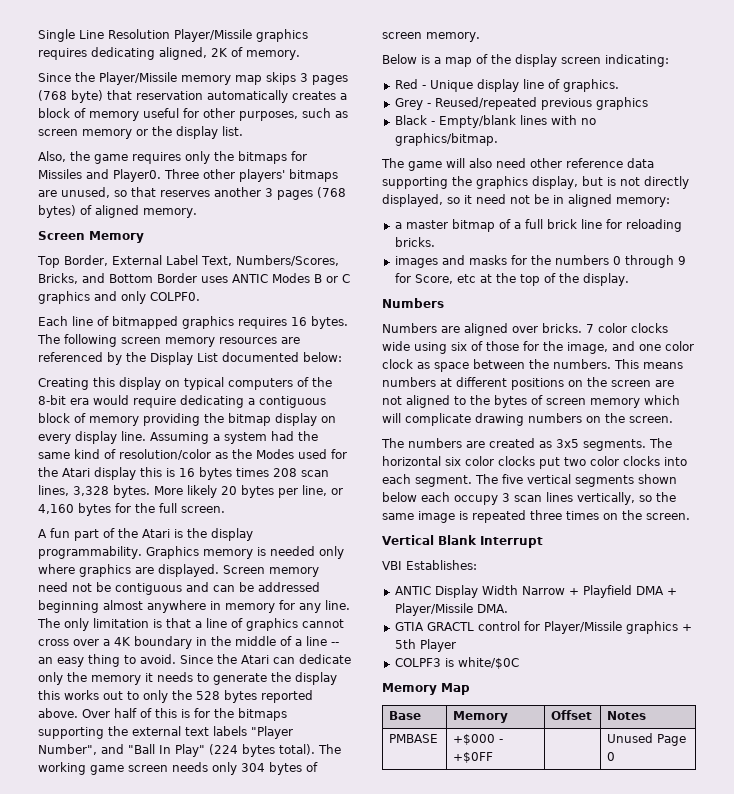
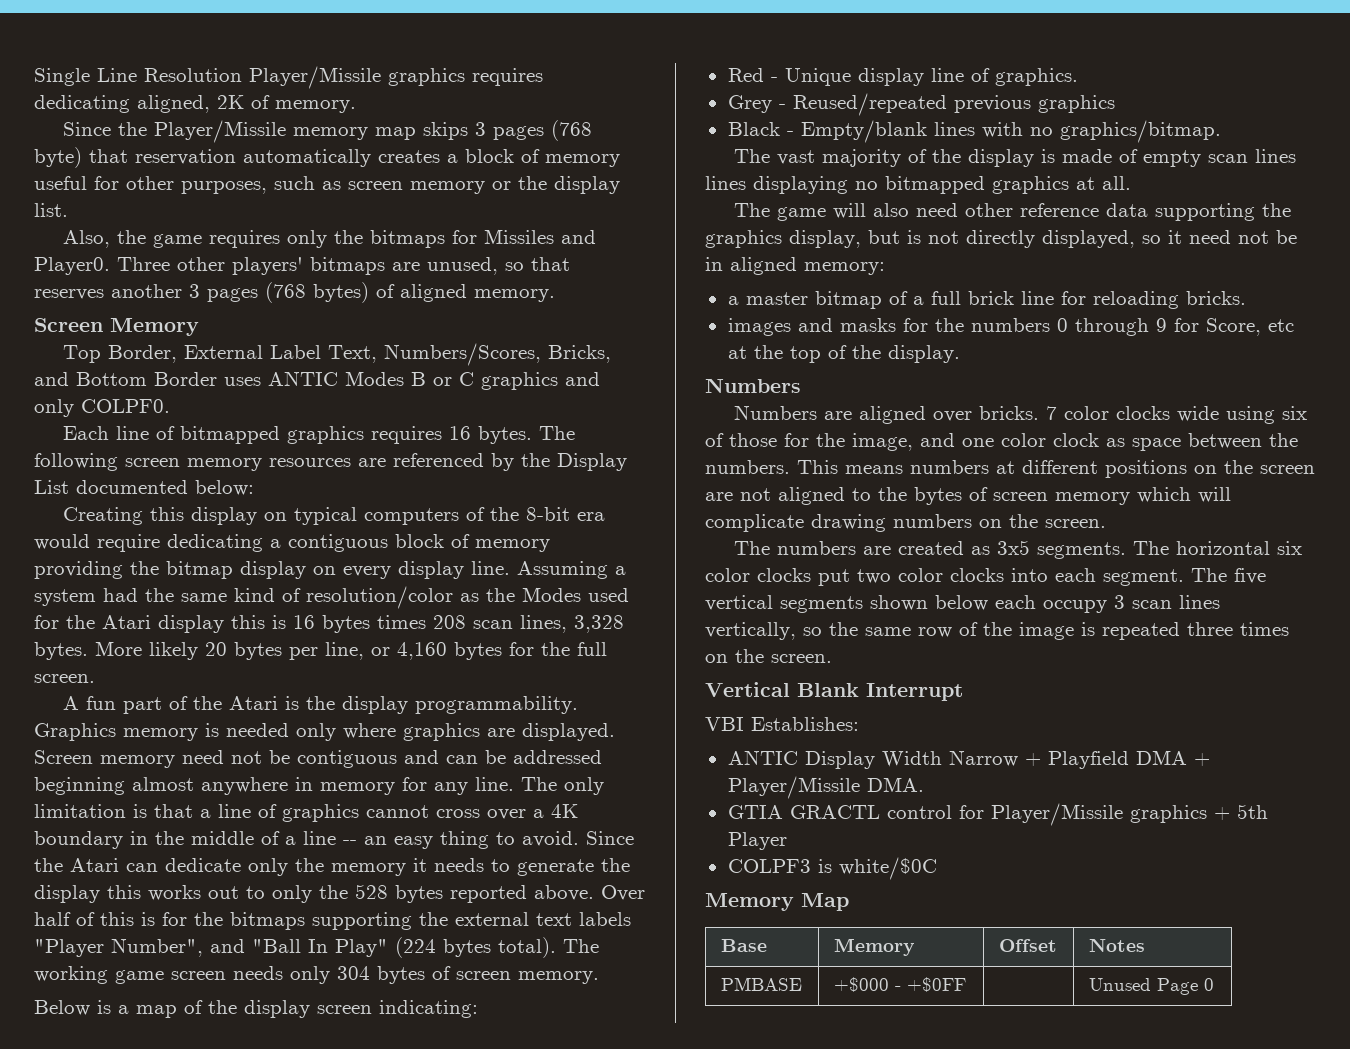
(498, 139) none -> [734,149,1297,167] [705,176,1131,194] // The vast majority of the display is made of empty scan lines lines displaying no bitmapped graphics at all.
(414, 516) none -> [918,622,1012,638] row of the

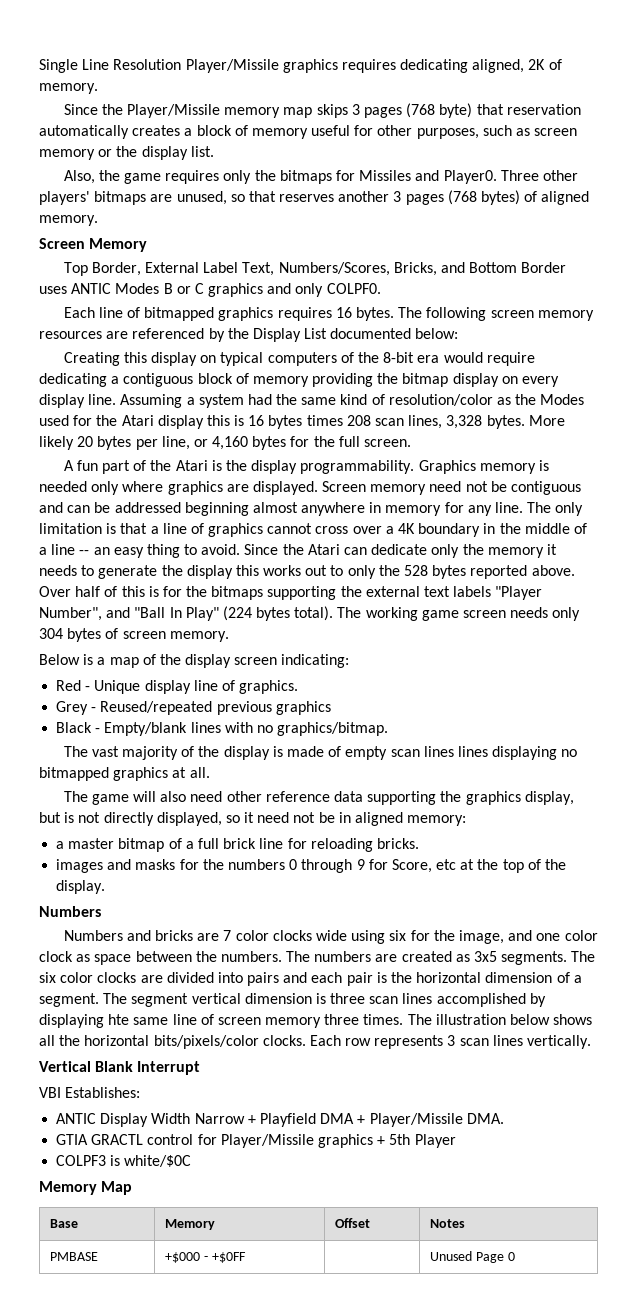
[824,406,1040,424] are aligned over bricks. -> [126,930,220,941] and bricks are
[705,433,777,447] of those -> (407, 935) none
[797,460,1315,478] [705,487,1231,505] [705,514,1106,532] This means numbers at different positions on the screen are not aligned to the bytes of screen memory which will complicate drawing numbers on the screen. // -> (282, 956) none
[1176,541,1271,555] horizontal -> (596, 956) none
[818,568,1266,586] [705,595,1220,613] [705,622,1289,640] [705,649,832,663] put two color clocks into each segment. The five vertical segments shown below each occupy 3 scan lines vertically, so the same row of the image is repeated three times on the screen. -> [140,972,582,986] [39,993,546,1007] [39,1014,593,1028] [39,1035,592,1049] are divided into pairs and each pair is the horizontal dimension of a segment. The segment vertical dimension is three scan lines accomplished by displaying hte same line of screen memory three times. The illustration below shows all the horizontal bits/pixels/color clocks. Each row represents 3 scan lines vertically.

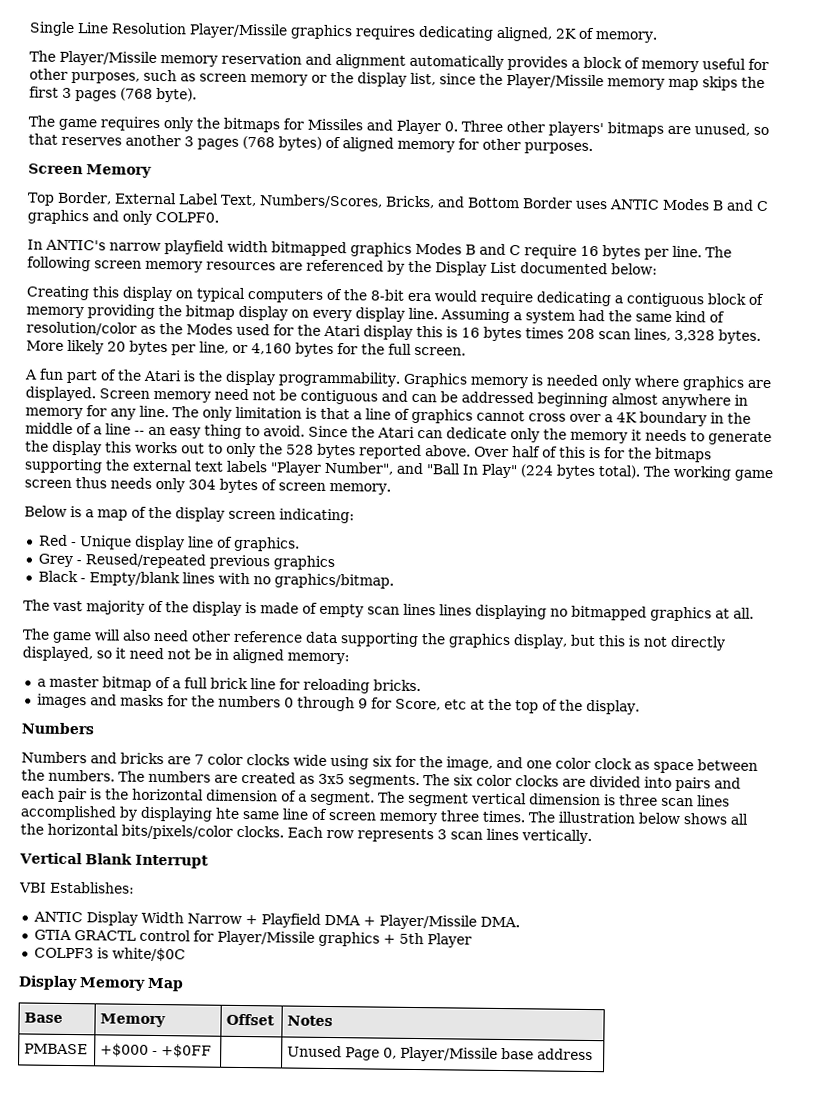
[63,103,581,118] [39,125,181,139] Since the Player/Missile memory map skips 3 pages (768 byte) that reservation automatically creates -> [29,50,568,71] The Player/Missile memory reservation and alignment automatically provides
[190,146,214,157] [63,170,120,184] list. // Also, the -> [410,72,765,91] [29,86,197,103] [28,115,55,127] list, since the Player/Missile memory map skips the first 3 pages (768 byte). // The
[443,170,497,184] Player0. -> [396,119,458,135] Player 0.
[39,215,98,226] memory. -> [397,138,593,154] memory for other purposes.
[176,286,191,294] or -> [725,199,754,211] and
[63,307,395,321] Each line of bitmapped graphics requires 16 bytes. -> [27,239,702,260] In ANTIC's narrow playfield width bitmapped graphics Modes B and C require 16 bytes per line.
(507, 614) none -> [75,477,107,489] thus
(61, 817) none -> [597,635,626,647] this
(192, 1161) none -> [18,975,78,991] Display
[507,1252,515,1261] 0 -> [383,1046,594,1062] 0, Player/Missile base address

